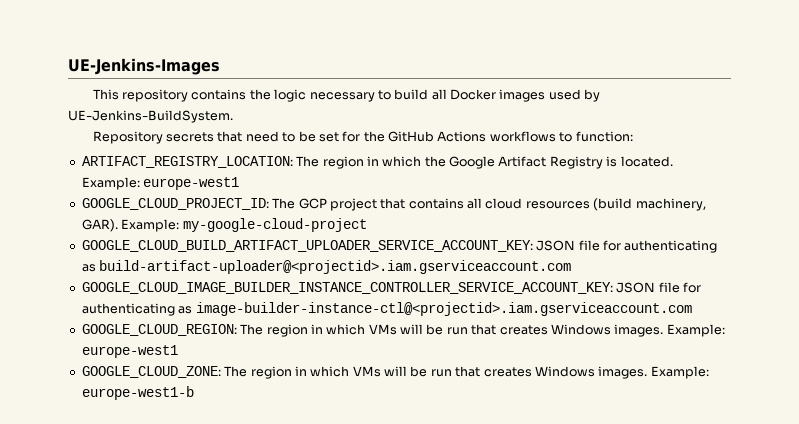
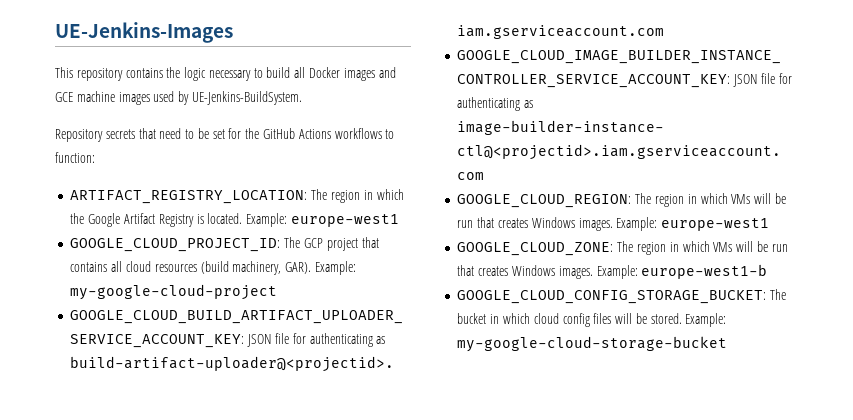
(546, 95) none -> [378,67,396,78] [55,91,150,105] and GCE machine images
(194, 393) none -> [457,289,787,304] [457,313,727,327] [457,336,728,352] // GOOGLE_CLOUD_CONFIG_STORAGE_BUCKET: The bucket in which cloud config files will be stored. Example: my-google-cloud-storage-bucket

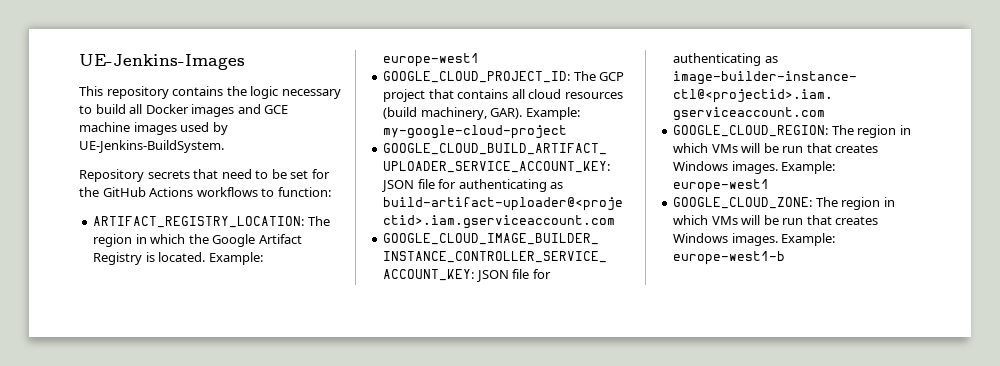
[457,289,787,304] [457,313,727,327] [457,336,728,352] // GOOGLE_CLOUD_CONFIG_STORAGE_BUCKET: The bucket in which cloud config files will be stored. Example: my-google-cloud-storage-bucket -> (786, 258) none

